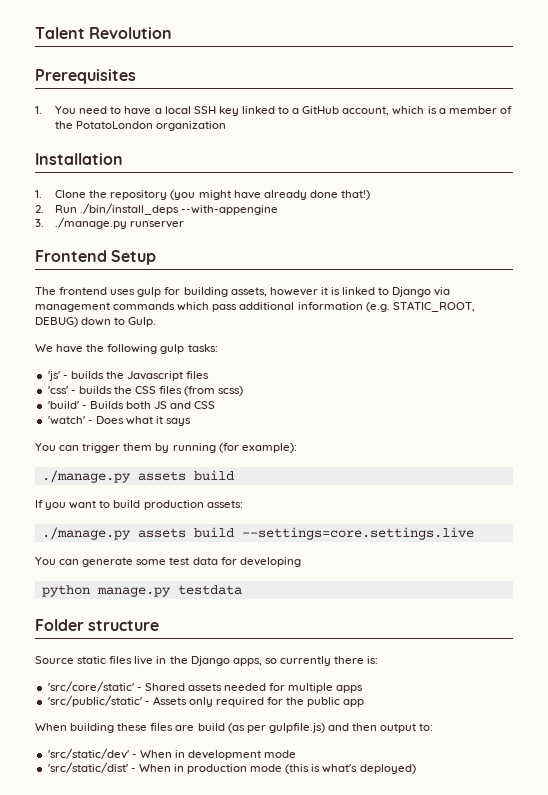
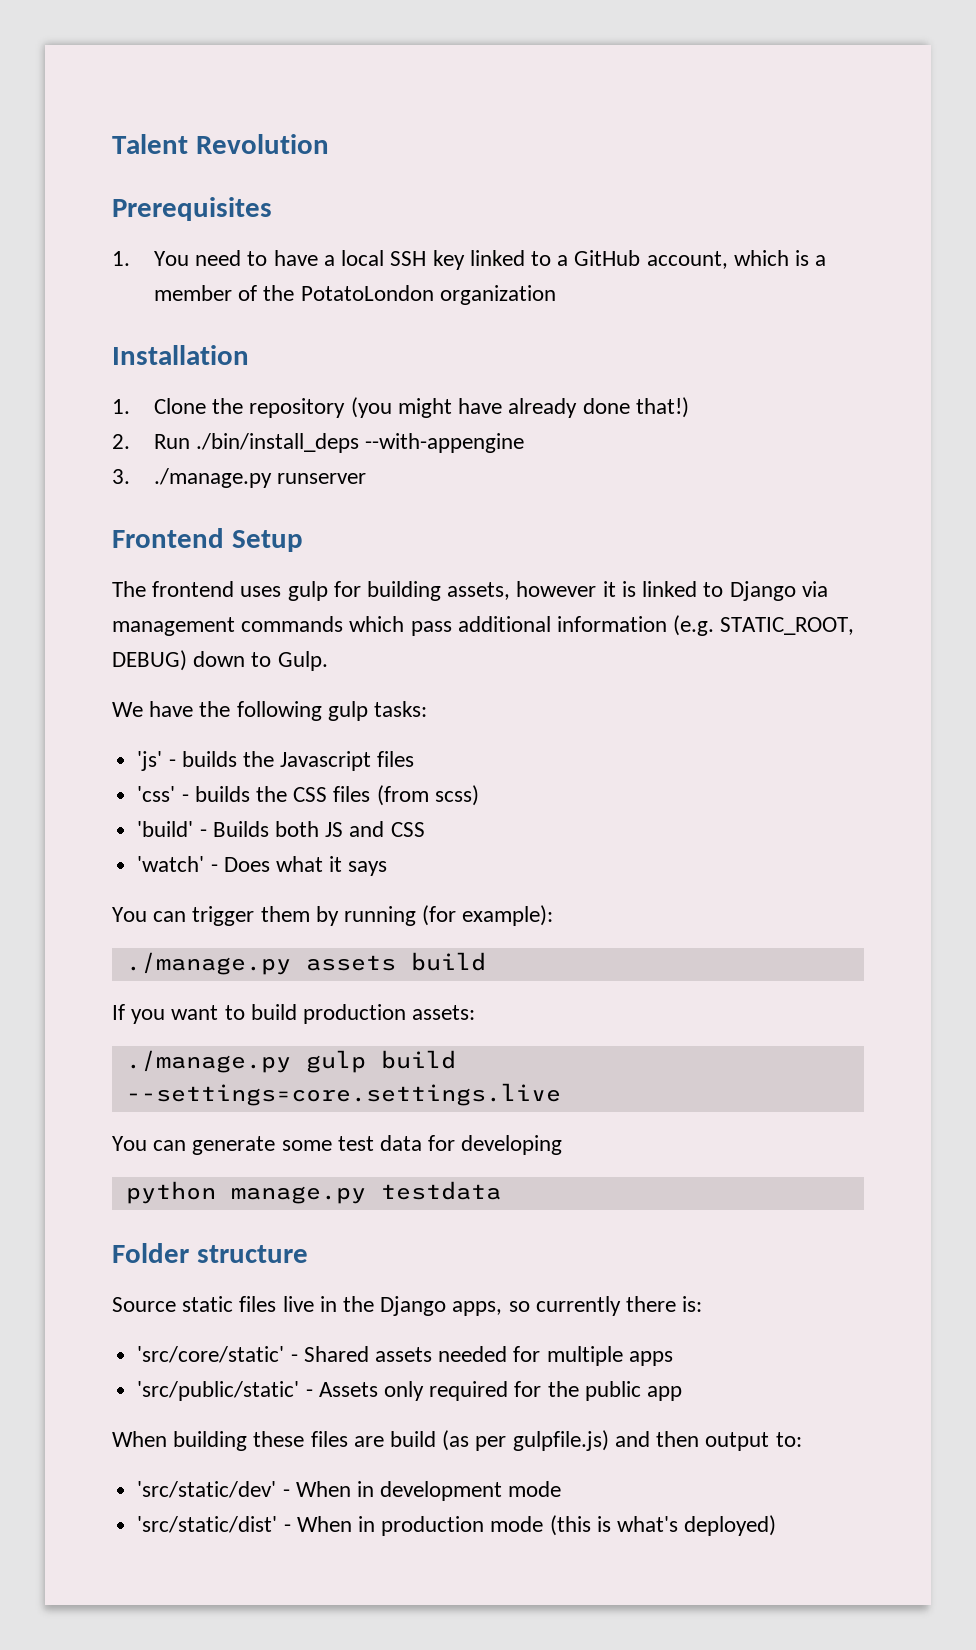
[137,528,186,538] assets -> [305,1050,366,1073] gulp

